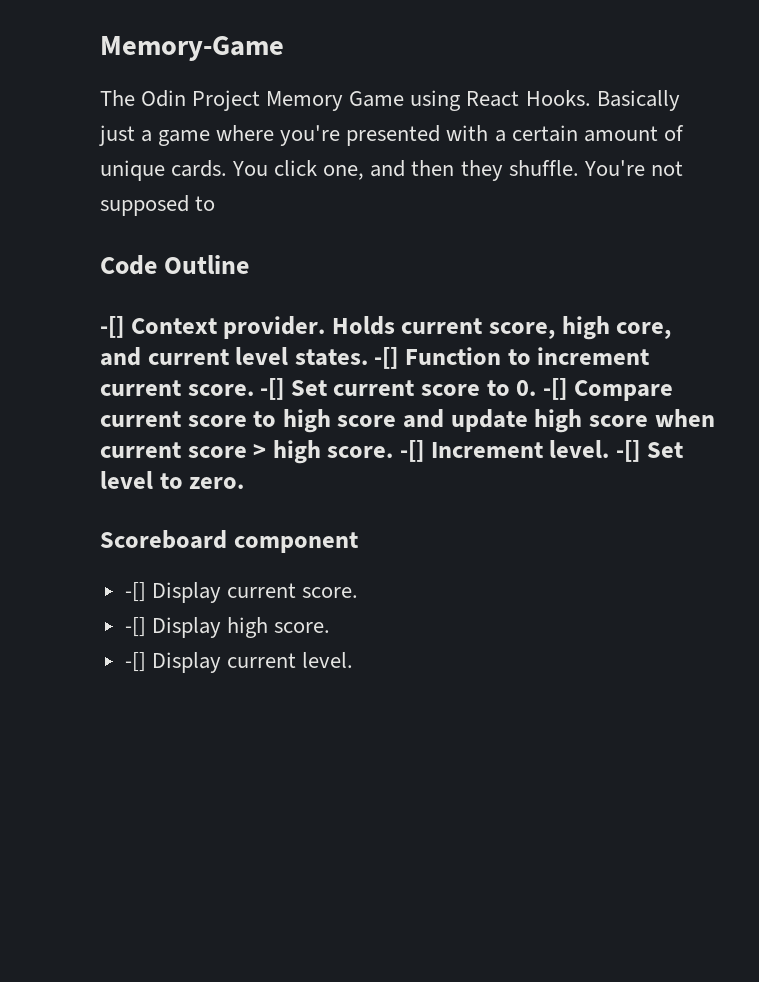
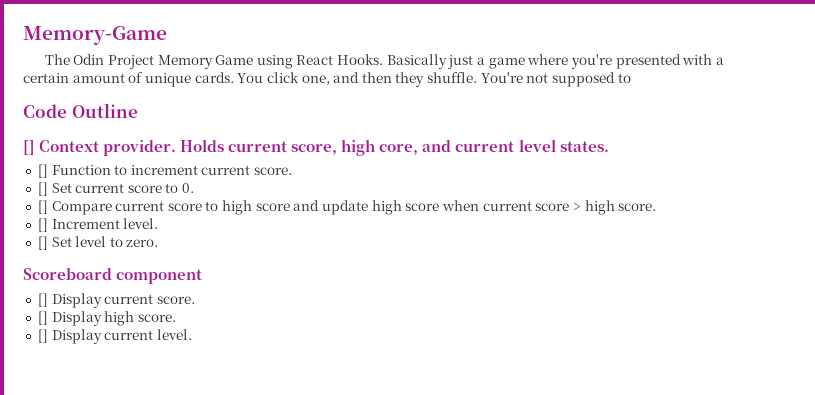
[100,316,124,338] -[] -> [23,140,35,155] []
[374,347,399,369] -[] -> [37,164,48,178] // []
[260,378,285,400] -[] -> [37,182,48,196] // []
[542,378,567,400] -[] -> [37,200,48,214] // []
[400,440,425,462] -[] -> [37,218,48,232] // []
[615,440,640,462] -[] -> [37,236,48,250] // []
[124,582,146,602] -[] -> [37,293,48,307] []
[124,617,146,637] -[] -> [37,311,48,325] []
[124,652,146,672] -[] -> [37,329,48,343] []

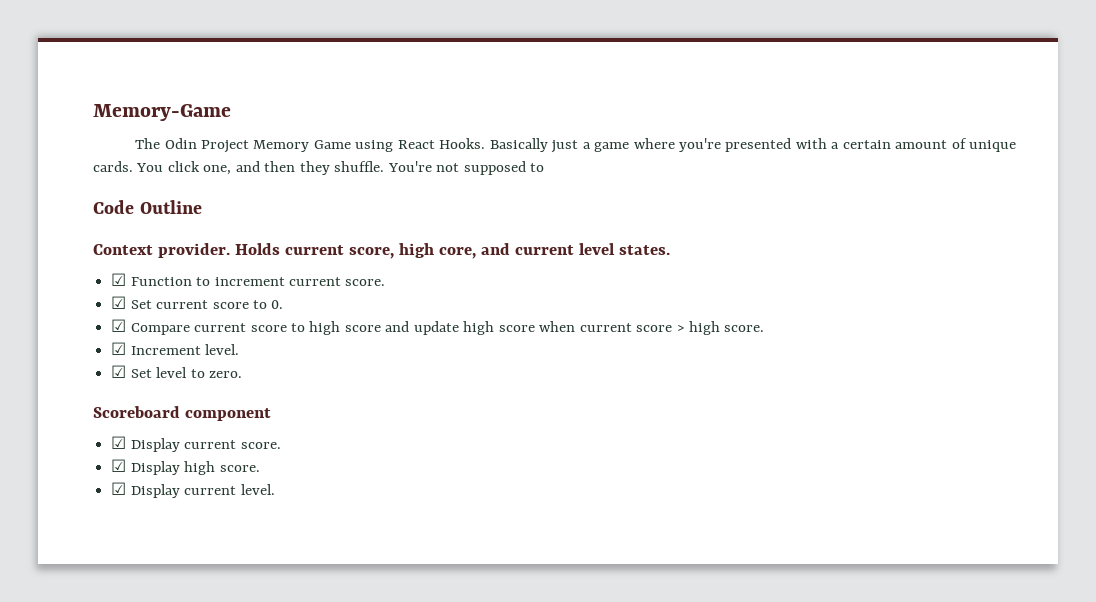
[23,140,35,155] [] -> (202, 207) none
[37,164,48,178] [] -> [111,273,127,286] ☑
[37,182,48,196] [] -> [111,296,127,309] ☑
[37,200,48,214] [] -> [111,319,127,332] ☑
[37,218,48,232] [] -> [111,342,127,355] ☑
[37,236,48,250] [] -> [111,365,127,378] ☑
[37,293,48,307] [] -> [111,436,127,449] ☑
[37,311,48,325] [] -> [111,459,127,472] ☑
[37,329,48,343] [] -> [111,482,127,495] ☑

